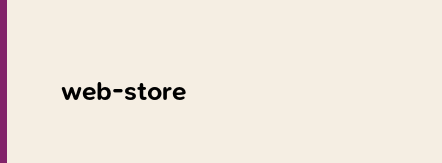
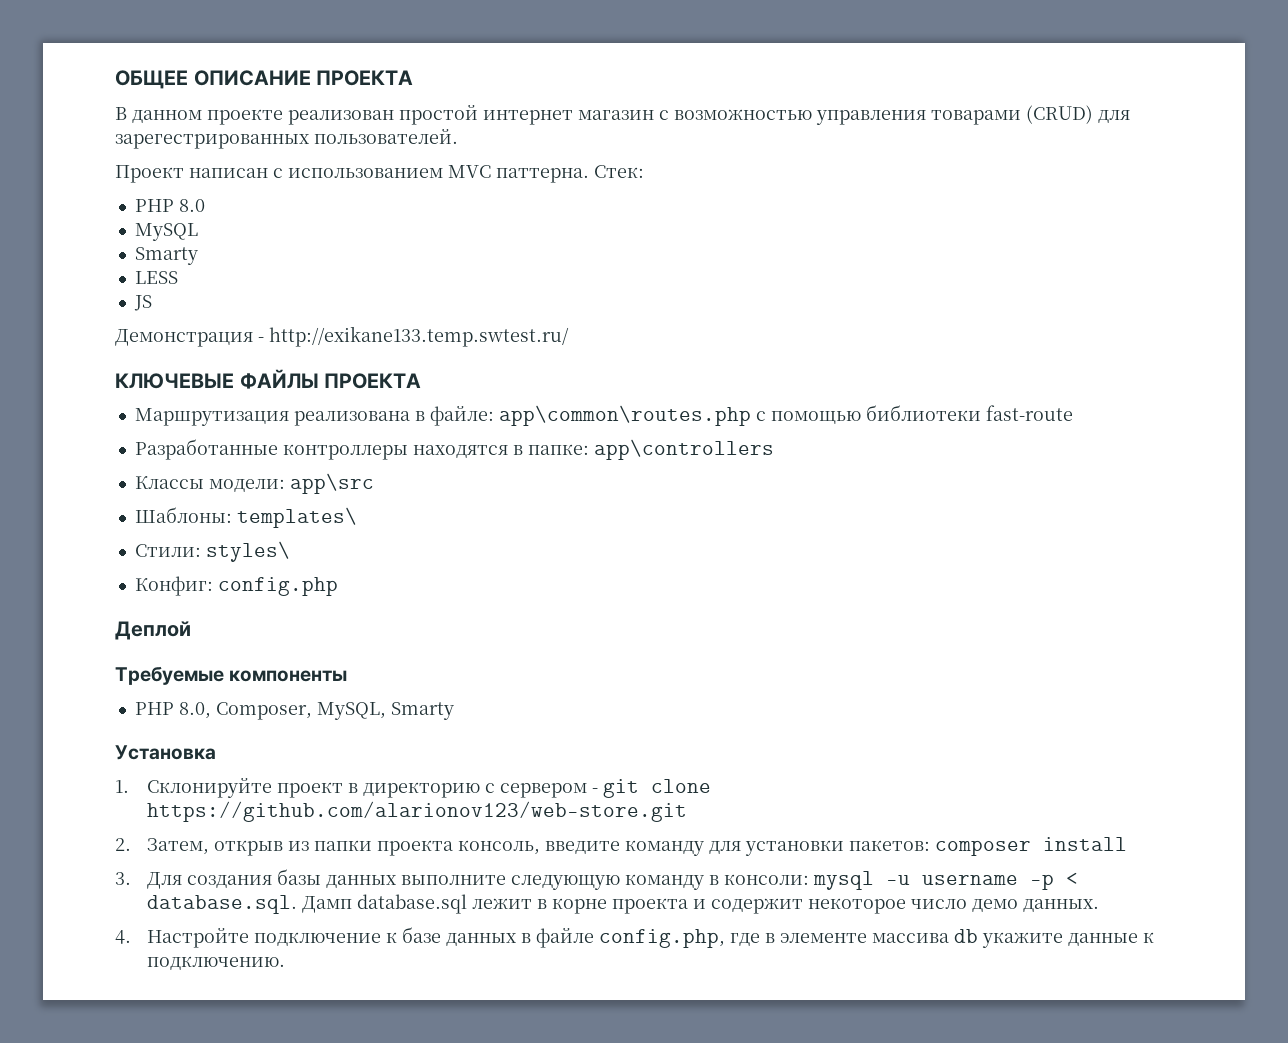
[61,82,186,101] web-store -> [115,70,414,89] [115,105,1130,125] [115,129,458,149] [115,165,644,183] [134,199,205,212] [134,223,198,241] [134,247,198,265] [134,271,178,284] [133,295,152,311] [115,326,569,347] [115,369,422,389] [134,405,1073,426] [134,439,774,460] [134,473,374,494] [134,507,357,528] [134,541,290,562] [134,576,338,596] [115,621,191,640] [115,666,348,685] [134,702,454,720] [115,745,216,760] [115,778,712,798] [147,801,688,822] [115,837,1128,856] [115,869,1079,890] [147,894,1100,914] [115,927,1155,948] [147,956,286,970] ОБЩЕЕ ОПИСАНИЕ ПРОЕКТА // В данном проекте реализован простой интернет магазин с возможностью управления товарами (CRUD) для зарегестрированных пользователей. // Проект написан с использованием MVC паттерна. Стек: // PHP 8.0 // MySQL // Smarty // LESS // JS // Демонстрация - http://exikane133.temp.swtest.ru/ // КЛЮЧЕВЫЕ ФАЙЛЫ ПРОЕКТА // Маршрутизация реализована в файле: app\common\routes.php с помощью библиотеки fast-route // Разработанные контроллеры находятся в папке: app\controllers // Классы модели: app\src // Шаблоны: templates\ // Стили: styles\ // Конфиг: config.php // Деплой // Требуемые компоненты // PHP 8.0, Composer, MySQL, Smarty // Установка // 1. Склонируйте проект в директорию с сервером - git clone https://github.com/alarionov123/web-store.git // 2. Затем, открыв из папки проекта консоль, введите команду для установки пакетов: composer install // 3. Для создания базы данных выполните следующую команду в консоли: mysql -u username -p < database.sql. Дамп database.sql лежит в корне проекта и содержит некоторое число демо данных. // 4. Настройте подключение к базе данных в файле config.php, где в элементе массива db укажите данные к подключению.

